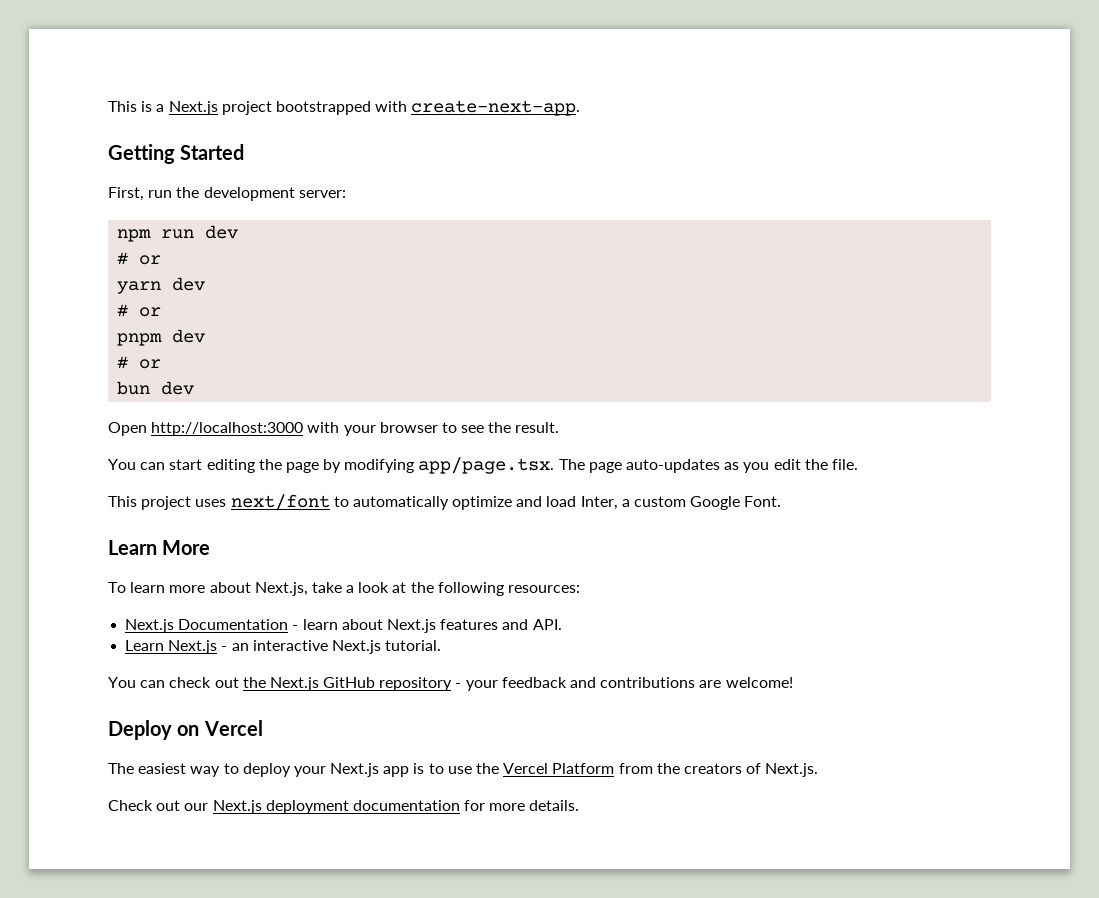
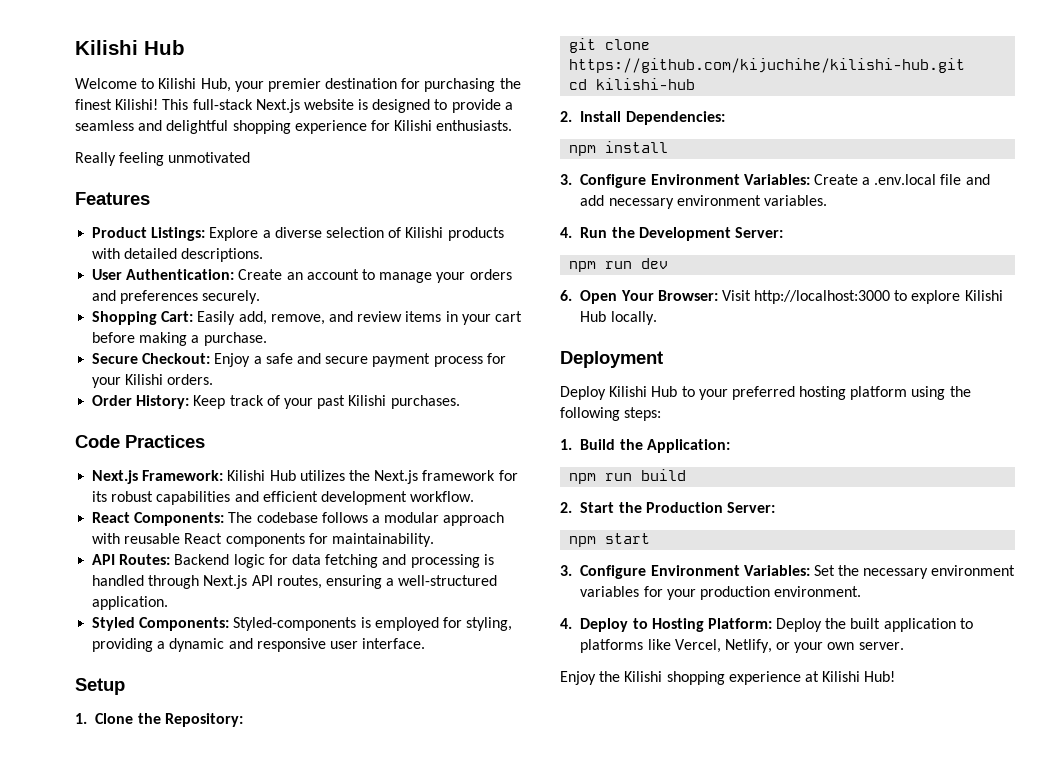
[108,100,581,116] [108,144,245,164] [108,187,346,201] [117,225,239,242] [117,252,162,265] [117,277,206,294] [117,304,162,317] [117,329,206,346] [117,356,162,369] [117,381,195,395] [108,422,560,436] [108,457,858,474] [108,494,782,511] [108,540,211,555] [108,582,581,596] [125,619,562,633] [125,640,442,654] [108,677,793,691] [108,720,263,740] [108,763,819,777] [108,800,580,814] This is a Next.js project bootstrapped with create-next-app. // Getting Started // First, run the development server: // npm run dev // # or // yarn dev // # or // pnpm dev // # or // bun dev // Open http://localhost:3000 with your browser to see the result. // You can start editing the page by modifying app/page.tsx. The page auto-updates as you edit the file. // This project uses next/font to automatically optimize and load Inter, a custom Google Font. // Learn More // To learn more about Next.js, take a look at the following resources: // Next.js Documentation - learn about Next.js features and API. // Learn Next.js - an interactive Next.js tutorial. // You can check out the Next.js GitHub repository - your feedback and contributions are welcome! // Deploy on Vercel // The easiest way to deploy your Next.js app is to use the Vercel Platform from the creators of Next.js. // Check out our Next.js deployment documentation for more details. -> [75,40,185,55] [75,78,521,92] [75,99,513,113] [75,120,513,134] [75,152,251,166] [75,192,150,205] [92,227,504,241] [92,248,264,262] [92,269,512,283] [92,290,261,304] [92,311,522,325] [92,332,267,346] [92,353,506,367] [92,374,214,388] [92,395,460,409] [75,435,205,448] [92,470,518,484] [92,491,475,505] [92,512,505,526] [92,533,434,547] [92,554,494,568] [92,575,498,589] [92,596,169,610] [92,617,513,631] [92,638,426,652] [75,678,125,695] [75,713,243,727] [569,38,651,53] [569,58,966,73] [569,78,696,90] [560,111,725,125] [569,141,669,156] [560,174,990,188] [580,195,827,209] [560,227,783,241] [569,258,669,272] [560,290,1003,304] [580,311,657,325] [560,351,663,368] [560,386,971,400] [560,407,662,421] [560,439,730,453] [569,469,687,484] [560,502,775,513] [569,533,651,547] [560,565,1016,579] [580,586,862,600] [560,618,973,632] [580,639,904,653] [560,671,896,685] Kilishi Hub // Welcome to Kilishi Hub, your premier destination for purchasing the finest Kilishi! This full-stack Next.js website is designed to provide a seamless and delightful shopping experience for Kilishi enthusiasts. // Really feeling unmotivated // Features // Product Listings: Explore a diverse selection of Kilishi products with detailed descriptions. // User Authentication: Create an account to manage your orders and preferences securely. // Shopping Cart: Easily add, remove, and review items in your cart before making a purchase. // Secure Checkout: Enjoy a safe and secure payment process for your Kilishi orders. // Order History: Keep track of your past Kilishi purchases. // Code Practices // Next.js Framework: Kilishi Hub utilizes the Next.js framework for its robust capabilities and efficient development workflow. // React Components: The codebase follows a modular approach with reusable React components for maintainability. // API Routes: Backend logic for data fetching and processing is handled through Next.js API routes, ensuring a well-structured application. // Styled Components: Styled-components is employed for styling, providing a dynamic and responsive user interface. // Setup // 1. Clone the Repository: // git clone https://github.com/kijuchihe/kilishi-hub.git // cd kilishi-hub // 2. Install Dependencies: // npm install // 3. Configure Environment Variables: Create a .env.local file and add necessary environment variables. // 4. Run the Development Server: // npm run dev // 6. Open Your Browser: Visit http://localhost:3000 to explore Kilishi Hub locally. // Deployment // Deploy Kilishi Hub to your preferred hosting platform using the following steps: // 1. Build the Application: // npm run build // 2. Start the Production Server: // npm start // 3. Configure Environment Variables: Set the necessary environment variables for your production environment. // 4. Deploy to Hosting Platform: Deploy the built application to platforms like Vercel, Netlify, or your own server. // Enjoy the Kilishi shopping experience at Kilishi Hub!

